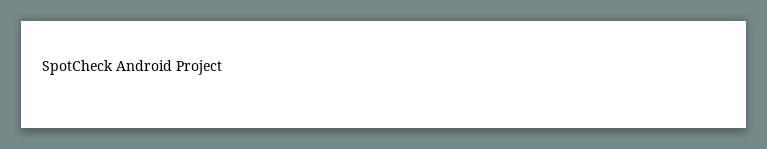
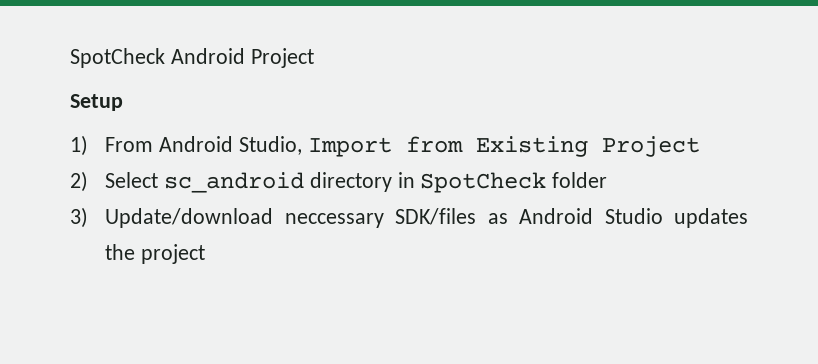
(222, 67) none -> [70,94,123,111] [70,135,700,157] [70,171,608,193] [70,207,748,228] [105,244,206,264] // Setup // 1) From Android Studio, Import from Existing Project // 2) Select sc_android directory in SpotCheck folder // 3) Update/download neccessary SDK/files as Android Studio updates the project

